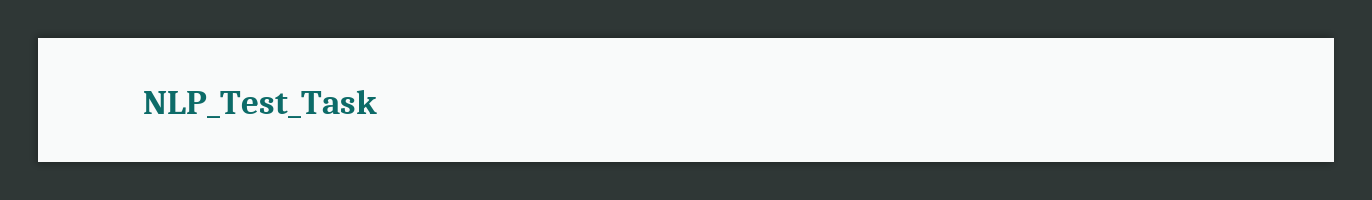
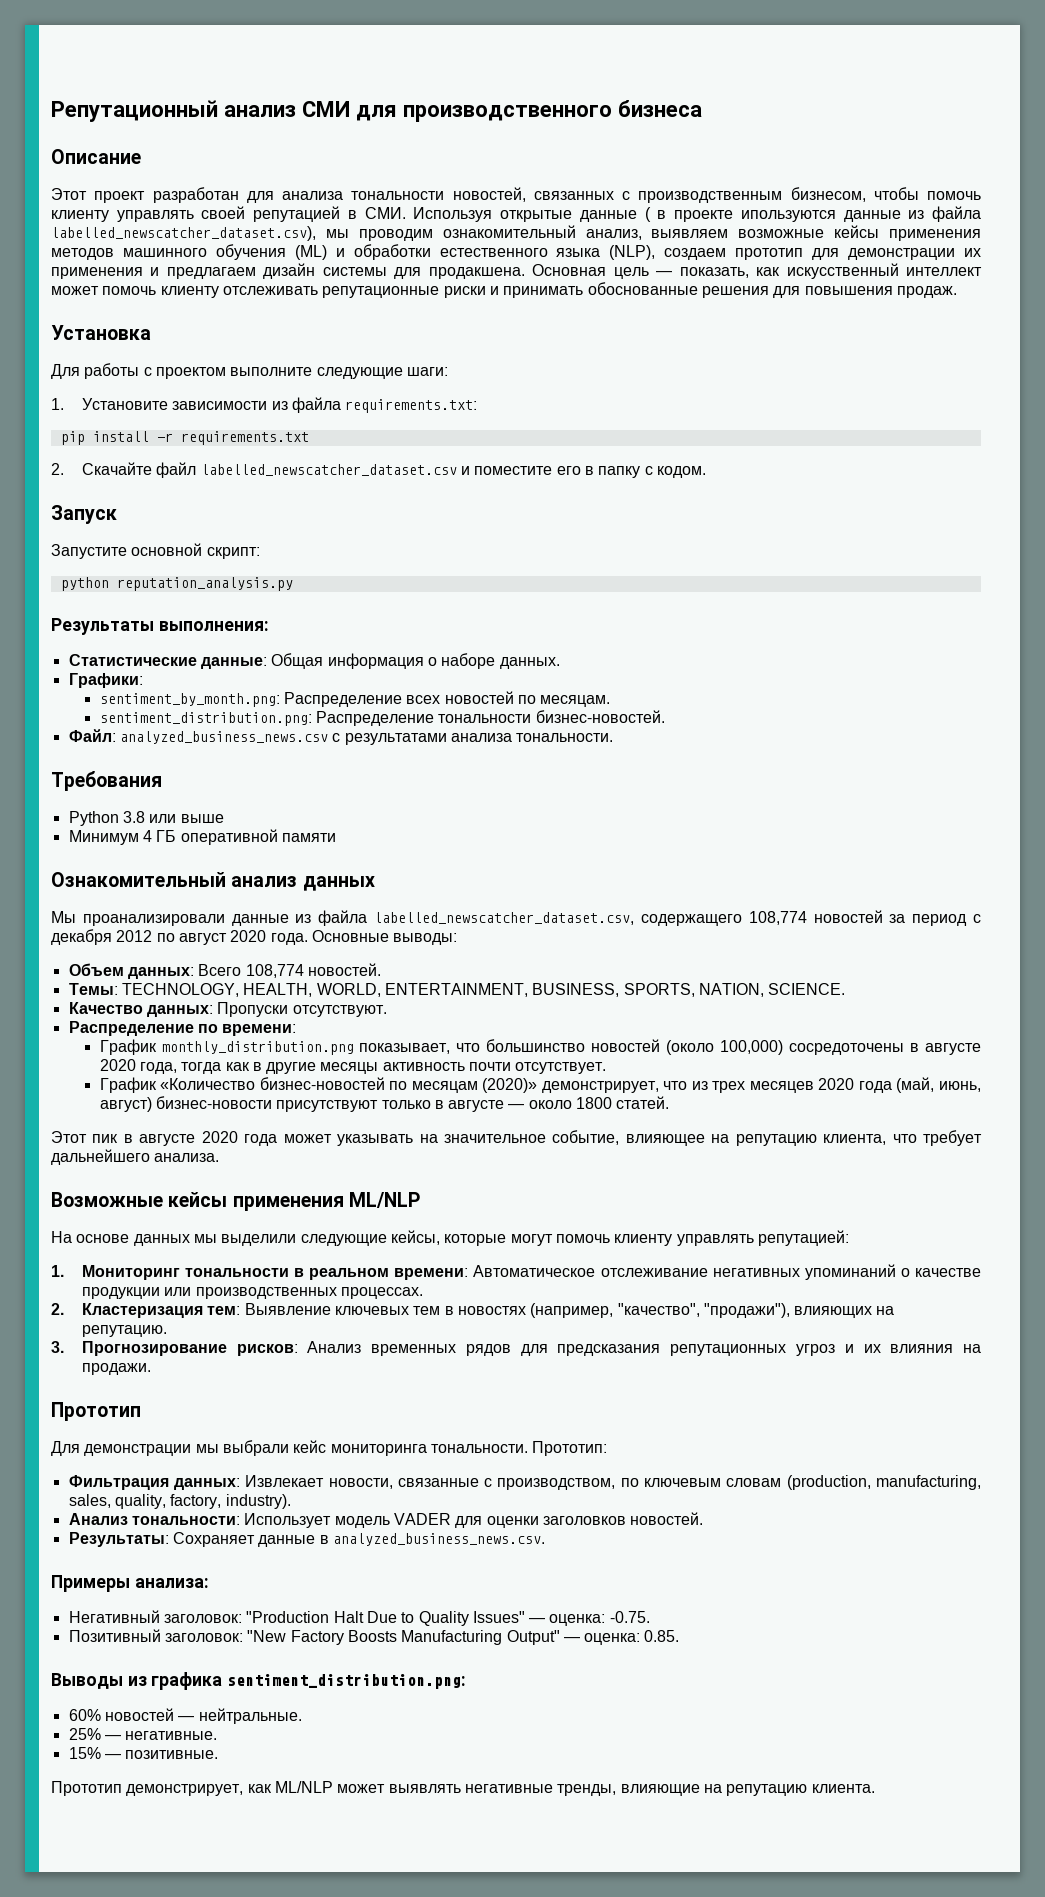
[143,89,377,118] NLP_Test_Task -> [51,100,702,122] [51,149,141,164] [51,187,981,203] [51,206,982,222] [51,225,981,241] [51,244,981,260] [51,263,982,279] [51,282,957,298] [51,325,151,340] [51,363,448,379] [51,397,478,413] [60,431,309,445] [51,462,706,478] [51,505,117,524] [51,543,260,559] [60,577,293,591] [51,618,269,635] [68,653,560,669] [68,673,143,688] [99,691,611,707] [99,710,665,726] [68,729,614,745] [51,771,162,791] [68,811,224,826] [68,829,336,845] [51,872,375,891] [51,910,982,926] [51,929,458,945] [68,963,381,979] [68,983,846,997] [68,1002,387,1017] [68,1021,297,1036] [99,1039,982,1055] [99,1059,607,1074] [99,1077,981,1093] [99,1096,670,1112] [51,1130,982,1146] [51,1149,220,1165] [51,1192,420,1211] [51,1230,849,1246] [51,1264,982,1280] [81,1287,423,1299] [51,1303,895,1318] [81,1325,167,1337] [51,1341,982,1356] [81,1363,151,1375] [51,1402,141,1421] [51,1440,608,1456] [68,1475,981,1490] [68,1494,291,1509] [68,1512,704,1528] [68,1532,545,1547] [51,1575,209,1592] [68,1610,650,1626] [68,1629,680,1645] [51,1672,467,1690] [68,1708,302,1724] [68,1728,218,1740] [68,1747,219,1759] [51,1781,875,1796] Репутационный анализ СМИ для производственного бизнеса // Описание // Этот проект разработан для анализа тональности новостей, связанных с производственным бизнесом, чтобы помочь клиенту управлять своей репутацией в СМИ. Используя открытые данные ( в проекте ипользуются данные из файла labelled_newscatcher_dataset.csv), мы проводим ознакомительный анализ, выявляем возможные кейсы применения методов машинного обучения (ML) и обработки естественного языка (NLP), создаем прототип для демонстрации их применения и предлагаем дизайн системы для продакшена. Основная цель — показать, как искусственный интеллект может помочь клиенту отслеживать репутационные риски и принимать обоснованные решения для повышения продаж. // Установка // Для работы с проектом выполните следующие шаги: // 1. Установите зависимости из файла requirements.txt: // pip install -r requirements.txt // 2. Скачайте файл labelled_newscatcher_dataset.csv и поместите его в папку с кодом. // Запуск // Запустите основной скрипт: // python reputation_analysis.py // Результаты выполнения: // Статистические данные: Общая информация о наборе данных. // Графики: // sentiment_by_month.png: Распределение всех новостей по месяцам. // sentiment_distribution.png: Распределение тональности бизнес-новостей. // Файл: analyzed_business_news.csv с результатами анализа тональности. // Требования // Python 3.8 или выше // Минимум 4 ГБ оперативной памяти // Ознакомительный анализ данных // Мы проанализировали данные из файла labelled_newscatcher_dataset.csv, содержащего 108,774 новостей за период с декабря 2012 по август 2020 года. Основные выводы: // Объем данных: Всего 108,774 новостей. // Темы: TECHNOLOGY, HEALTH, WORLD, ENTERTAINMENT, BUSINESS, SPORTS, NATION, SCIENCE. // Качество данных: Пропуски отсутствуют. // Распределение по времени: // График monthly_distribution.png показывает, что большинство новостей (около 100,000) сосредоточены в августе 2020 года, тогда как в другие месяцы активность почти отсутствует. // График «Количество бизнес-новостей по месяцам (2020)» демонстрирует, что из трех месяцев 2020 года (май, июнь, август) бизнес-новости присутствуют только в августе — около 1800 статей. // Этот пик в августе 2020 года может указывать на значительное событие, влияющее на репутацию клиента, что требует дальнейшего анализа. // Возможные кейсы применения ML/NLP // На основе данных мы выделили следующие кейсы, которые могут помочь клиенту управлять репутацией: // 1. Мониторинг тональности в реальном времени: Автоматическое отслеживание негативных упоминаний о качестве продукции или производственных процессах. // 2. Кластеризация тем: Выявление ключевых тем в новостях (например, "качество", "продажи"), влияющих на репутацию. // 3. Прогнозирование рисков: Анализ временных рядов для предсказания репутационных угроз и их влияния на продажи. // Прототип // Для демонстрации мы выбрали кейс мониторинга тональности. Прототип: // Фильтрация данных: Извлекает новости, связанные с производством, по ключевым словам (production, manufacturing, sales, quality, factory, industry). // Анализ тональности: Использует модель VADER для оценки заголовков новостей. // Результаты: Сохраняет данные в analyzed_business_news.csv. // Примеры анализа: // Негативный заголовок: "Production Halt Due to Quality Issues" — оценка: -0.75. // Позитивный заголовок: "New Factory Boosts Manufacturing Output" — оценка: 0.85. // Выводы из графика sentiment_distribution.png: // 60% новостей — нейтральные. // 25% — негативные. // 15% — позитивные. // Прототип демонстрирует, как ML/NLP может выявлять негативные тренды, влияющие на репутацию клиента.

